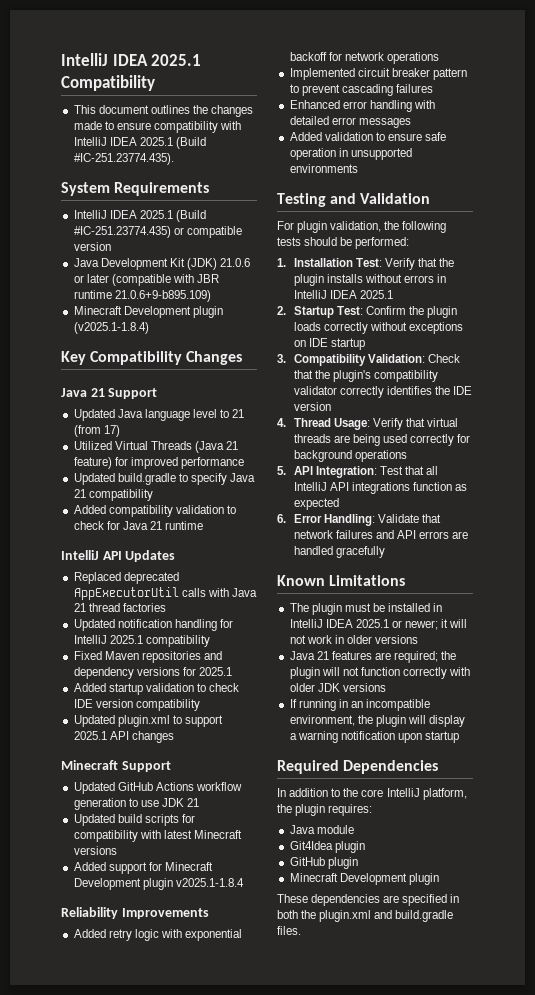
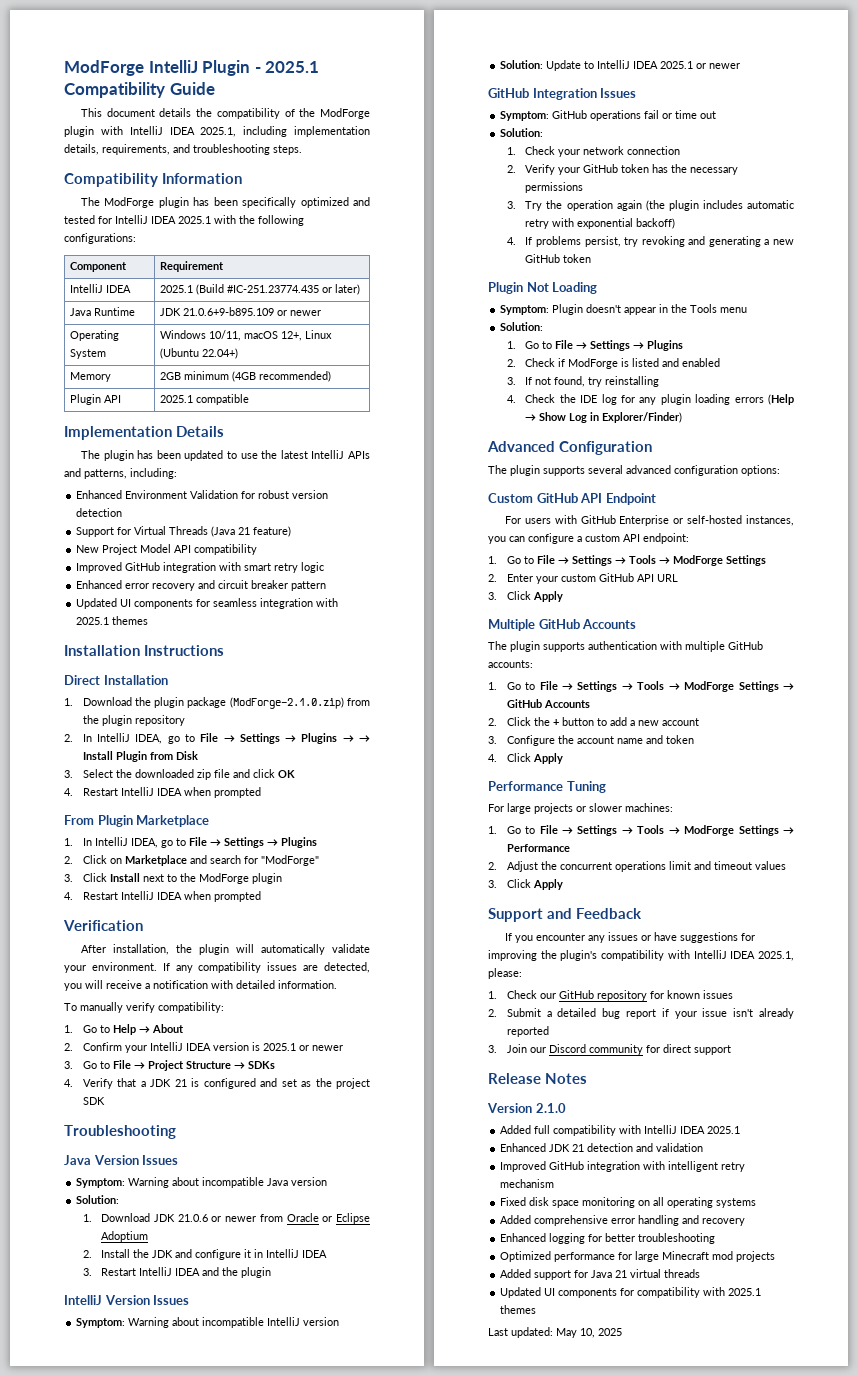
[61,53,202,66] [61,75,155,91] [73,105,254,117] [73,121,151,130] IntelliJ IDEA 2025.1 Compatibility // This document outlines the changes made to ensure -> [64,60,320,76] [64,82,215,98] [80,108,371,119] [64,126,370,137] [64,144,302,155] [64,173,243,187] [80,197,370,208] [64,215,304,226] [64,233,136,244] [69,262,127,272] [159,261,224,272] [69,284,131,293] [159,284,360,295] [69,307,135,316] [159,307,321,316] [69,330,119,341] [69,349,106,359] [159,330,332,341] [159,348,238,359] [69,372,111,382] [159,371,331,382] [69,394,121,405] [159,394,249,405] [64,426,225,440] [80,450,370,461] [64,468,177,479] [76,490,329,499] [76,508,123,517] [76,526,292,537] [76,544,258,555] [76,562,325,573] [76,580,327,591] [76,598,339,609] [76,616,149,625] [64,645,225,656] [64,675,168,685] [64,697,370,709] [82,715,185,726] [64,733,370,744] [82,751,198,762] [64,769,295,780] [64,787,261,798] [64,815,210,827] [64,837,317,848] [64,855,319,866] [64,873,282,884] [64,891,261,902] [63,920,143,931] [80,944,370,955] [64,962,370,973] [64,980,337,991] [64,1002,224,1013] [64,1024,184,1035] [64,1042,343,1053] [64,1060,275,1071] [64,1078,370,1089] [82,1097,105,1105] [64,1125,176,1139] [64,1155,179,1165] [76,1177,328,1188] [76,1195,120,1204] [82,1213,371,1224] [101,1231,149,1242] [82,1249,328,1260] [82,1267,272,1278] [64,1295,190,1305] [76,1317,340,1328] [500,60,741,71] [488,88,637,100] [500,110,717,121] [500,128,544,137] [506,146,681,157] [506,164,739,175] [525,182,584,193] [506,200,794,211] [525,218,676,229] [506,236,794,247] [525,254,592,263] [488,282,598,294] [500,304,748,315] [500,322,544,331] [506,340,684,351] [506,358,721,369] [506,376,660,387] [506,394,794,405] [525,412,683,423] [487,441,653,455] [488,465,780,476] [488,493,656,505] [504,515,794,526] [488,533,689,544] [488,555,766,566] [488,573,678,584] [488,591,563,602] [488,619,637,631] [488,641,763,652] [488,660,533,668] [488,681,794,692] [506,699,590,708] [488,717,699,726] [488,735,694,746] [488,753,563,764] [488,781,606,793] [488,803,673,814] [488,825,794,836] [506,844,570,852] [488,861,786,872] [488,879,563,890] [488,908,643,922] [504,932,755,943] [488,950,794,961] [488,968,522,979] [488,990,733,1001] [488,1008,794,1019] [506,1026,549,1037] [488,1044,731,1055] [488,1073,588,1084] [487,1103,566,1113] [500,1125,551,1134] ModForge IntelliJ Plugin - 2025.1 Compatibility Guide // This document details the compatibility of the ModForge plugin with IntelliJ IDEA 2025.1, including implementation details, requirements, and troubleshooting steps. // Compatibility Information // The ModForge plugin has been specifically optimized and tested for IntelliJ IDEA 2025.1 with the following configurations: // Component | Requirement // IntelliJ IDEA | 2025.1 (Build #IC-251.23774.435 or later) // Java Runtime | JDK 21.0.6+9-b895.109 or newer // Operating System | Windows 10/11, macOS 12+, Linux (Ubuntu 22.04+) // Memory | 2GB minimum (4GB recommended) // Plugin API | 2025.1 compatible // Implementation Details // The plugin has been updated to use the latest IntelliJ APIs and patterns, including: // Enhanced Environment Validation for robust version detection // Support for Virtual Threads (Java 21 feature) // New Project Model API compatibility // Improved GitHub integration with smart retry logic // Enhanced error recovery and circuit breaker pattern // Updated UI components for seamless integration with 2025.1 themes // Installation Instructions // Direct Installation // 1. Download the plugin package (ModForge-2.1.0.zip) from the plugin repository // 2. In IntelliJ IDEA, go to File → Settings → Plugins → → Install Plugin from Disk // 3. Select the downloaded zip file and click OK // 4. Restart IntelliJ IDEA when prompted // From Plugin Marketplace // 1. In IntelliJ IDEA, go to File → Settings → Plugins // 2. Click on Marketplace and search for "ModForge" // 3. Click Install next to the ModForge plugin // 4. Restart IntelliJ IDEA when prompted // Verification // After installation, the plugin will automatically validate your environment. If any compatibility issues are detected, you will receive a notification with detailed information. // To manually verify compatibility: // 1. Go to Help → About // 2. Confirm your IntelliJ IDEA version is 2025.1 or newer // 3. Go to File → Project Structure → SDKs // 4. Verify that a JDK 21 is configured and set as the project SDK // Troubleshooting // Java Version Issues // Symptom: Warning about incompatible Java version // Solution: // 1. Download JDK 21.0.6 or newer from Oracle or Eclipse Adoptium // 2. Install the JDK and configure it in IntelliJ IDEA // 3. Restart IntelliJ IDEA and the plugin // IntelliJ Version Issues // Symptom: Warning about incompatible IntelliJ version // Solution: Update to IntelliJ IDEA 2025.1 or newer // GitHub Integration Issues // Symptom: GitHub operations fail or time out // Solution: // 1. Check your network connection // 2. Verify your GitHub token has the necessary permissions // 3. Try the operation again (the plugin includes automatic retry with exponential backoff) // 4. If problems persist, try revoking and generating a new GitHub token // Plugin Not Loading // Symptom: Plugin doesn't appear in the Tools menu // Solution: // 1. Go to File → Settings → Plugins // 2. Check if ModForge is listed and enabled // 3. If not found, try reinstalling // 4. Check the IDE log for any plugin loading errors (Help → Show Log in Explorer/Finder) // Advanced Configuration // The plugin supports several advanced configuration options: // Custom GitHub API Endpoint // For users with GitHub Enterprise or self-hosted instances, you can configure a custom API endpoint: // 1. Go to File → Settings → Tools → ModForge Settings // 2. Enter your custom GitHub API URL // 3. Click Apply // Multiple GitHub Accounts // The plugin supports authentication with multiple GitHub accounts: // 1. Go to File → Settings → Tools → ModForge Settings → GitHub Accounts // 2. Click the + button to add a new account // 3. Configure the account name and token // 4. Click Apply // Performance Tuning // For large projects or slower machines: // 1. Go to File → Settings → Tools → ModForge Settings → Performance // 2. Adjust the concurrent operations limit and timeout values // 3. Click Apply // Support and Feedback // If you encounter any issues or have suggestions for improving the plugin's compatibility with IntelliJ IDEA 2025.1, please: // 1. Check our GitHub repository for known issues // 2. Submit a detailed bug report if your issue isn't already reported // 3. Join our Discord community for direct support // Release Notes // Version 2.1.0 // Added full
[175,137,206,149] [73,153,174,165] [61,182,210,196] [73,210,206,222] [73,226,242,238] [73,242,111,251] [73,258,251,270] [73,274,220,286] [73,290,211,302] [73,306,223,318] [73,322,149,334] [61,351,243,365] [61,388,158,399] [73,409,245,421] [73,425,120,437] [73,441,239,453] [73,457,244,469] [73,473,256,485] [73,489,153,501] [73,505,236,517] [73,521,204,530] [61,550,176,562] [73,572,179,584] [73,587,257,600] [73,603,166,612] [73,619,233,631] [73,635,210,647] [73,651,222,663] [73,667,232,679] [73,683,240,695] [73,699,200,711] [73,715,223,727] [73,731,174,743] [61,760,171,772] [73,782,242,794] [73,798,200,810] [73,814,195,826] [73,830,242,842] [73,846,117,855] [73,862,213,874] [73,878,244,890] [61,907,209,919] [73,929,243,941] [289,52,439,64] [289,68,467,80] [289,84,433,96] [289,100,435,112] [289,116,411,128] [289,132,447,141] [289,148,412,160] [289,164,358,173] [277,193,431,207] [277,221,447,233] [277,237,410,249] [277,258,455,270] [293,274,447,286] [293,290,393,299] [277,306,458,318] [293,322,463,334] [293,338,365,350] [277,354,460,366] [293,370,438,382] [293,386,473,398] [293,402,331,411] [277,418,459,430] [293,434,471,446] [293,450,407,462] [277,466,439,478] [293,482,468,494] [293,498,339,510] [277,514,441,526] [293,530,469,539] [293,546,385,558] [277,575,406,586] [289,603,443,615] [289,619,468,630] [289,635,419,644] [289,651,457,663] [289,667,471,679] [289,683,386,692] [289,699,431,711] [289,715,466,727] [289,731,460,743] [277,760,439,774] [277,788,467,800] [277,804,373,816] [289,825,354,834] [289,841,365,853] [289,857,358,869] [289,873,439,885] [277,894,460,906] [277,910,454,922] [277,926,301,935] (Build #IC-251.23774.435). // System Requirements // IntelliJ IDEA 2025.1 (Build #IC-251.23774.435) or compatible version // Java Development Kit (JDK) 21.0.6 or later (compatible with JBR runtime 21.0.6+9-b895.109) // Minecraft Development plugin (v2025.1-1.8.4) // Key Compatibility Changes // Java 21 Support // Updated Java language level to 21 (from 17) // Utilized Virtual Threads (Java 21 feature) for improved performance // Updated build.gradle to specify Java 21 compatibility // Added compatibility validation to check for Java 21 runtime // IntelliJ API Updates // Replaced deprecated AppExecutorUtil calls with Java 21 thread factories // Updated notification handling for IntelliJ 2025.1 compatibility // Fixed Maven repositories and dependency versions for 2025.1 // Added startup validation to check IDE version compatibility // Updated plugin.xml to support 2025.1 API changes // Minecraft Support // Updated GitHub Actions workflow generation to use JDK 21 // Updated build scripts for compatibility with latest Minecraft versions // Added support for Minecraft Development plugin v2025.1-1.8.4 // Reliability Improvements // Added retry logic with exponential backoff for network operations // Implemented circuit breaker pattern to prevent cascading failures // Enhanced error handling with detailed error messages // Added validation to ensure safe operation in unsupported environments // Testing and Validation // For plugin validation, the following tests should be performed: // 1. Installation Test: Verify that the plugin installs without errors in IntelliJ IDEA 2025.1 // 2. Startup Test: Confirm the plugin loads correctly without exceptions on IDE startup // 3. Compatibility Validation: Check that the plugin's compatibility validator correctly identifies the IDE version // 4. Thread Usage: Verify that virtual threads are being used correctly for background operations // 5. API Integration: Test that all IntelliJ API integrations function as expected // 6. Error Handling: Validate that network failures and API errors are handled gracefully // Known Limitations // The plugin must be installed in IntelliJ IDEA 2025.1 or newer; it will not work in older versions // Java 21 features are required; the plugin will not function correctly with older JDK versions // If running in an incompatible environment, the plugin will display a warning notification upon startup // Required Dependencies // In addition to the core IntelliJ platform, the plugin requires: // Java module // Git4Idea plugin // GitHub plugin // Minecraft Development plugin // These dependencies are specified in both the plugin.xml and build.gradle files. -> [500,1143,704,1152] [500,1161,746,1172] [500,1179,555,1188] [500,1197,757,1208] [500,1215,746,1226] [500,1233,716,1244] [500,1251,776,1262] [500,1269,701,1280] [500,1287,762,1298] [500,1305,537,1314] [488,1327,622,1338] // Enhanced JDK 21 detection and validation // Improved GitHub integration with intelligent retry mechanism // Fixed disk space monitoring on all operating systems // Added comprehensive error handling and recovery // Enhanced logging for better troubleshooting // Optimized performance for large Minecraft mod projects // Added support for Java 21 virtual threads // Updated UI components for compatibility with 2025.1 themes // Last updated: May 10, 2025

